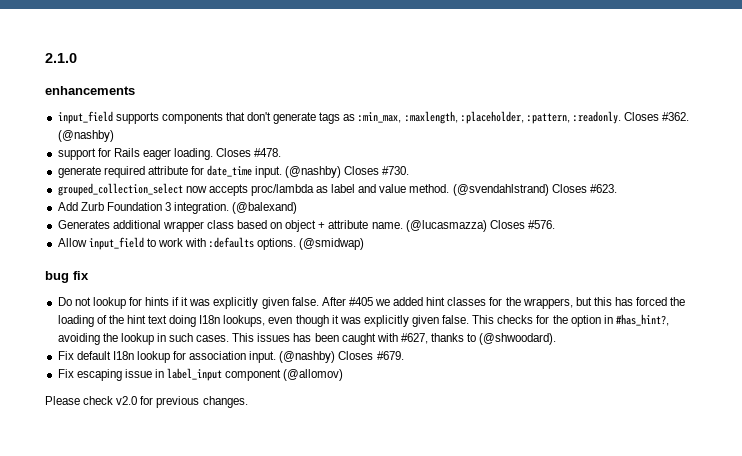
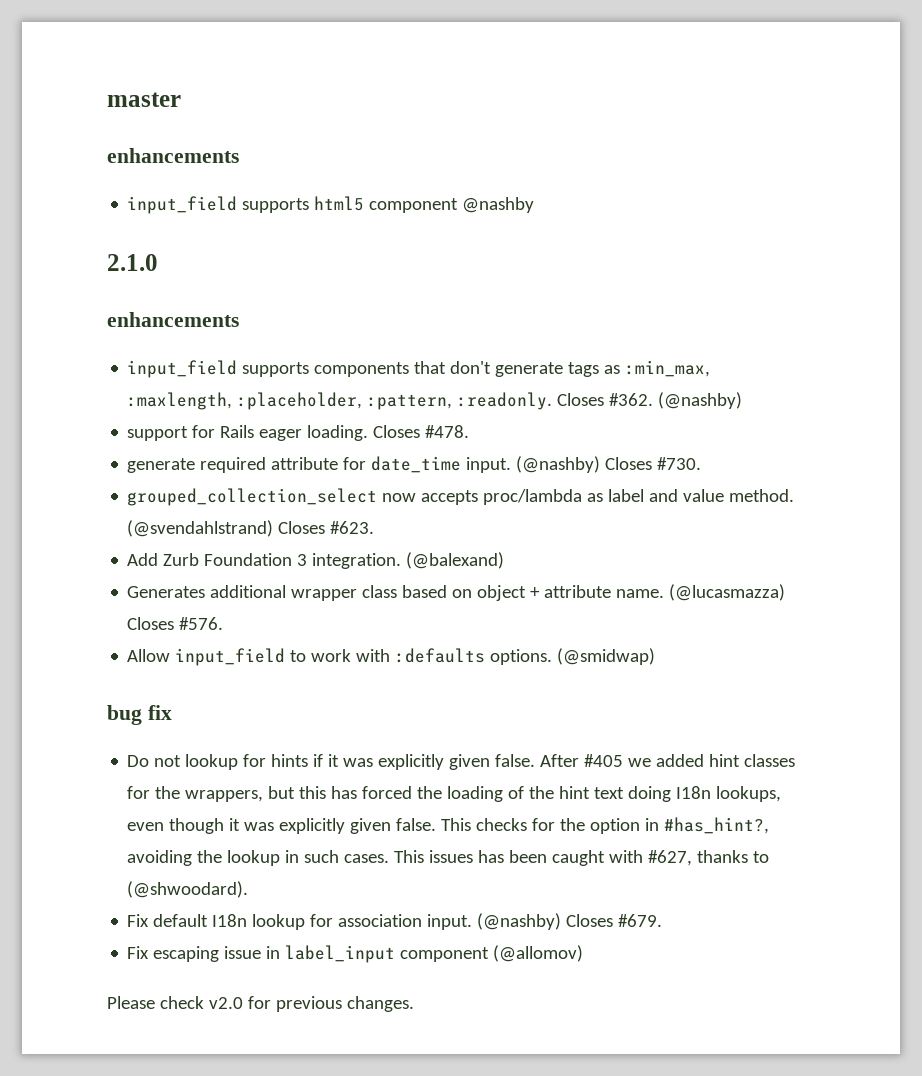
(45, 58) none -> [107,92,181,107] [107,148,239,163] [127,196,535,214] master // enhancements // input_field supports html5 component @nashby //

